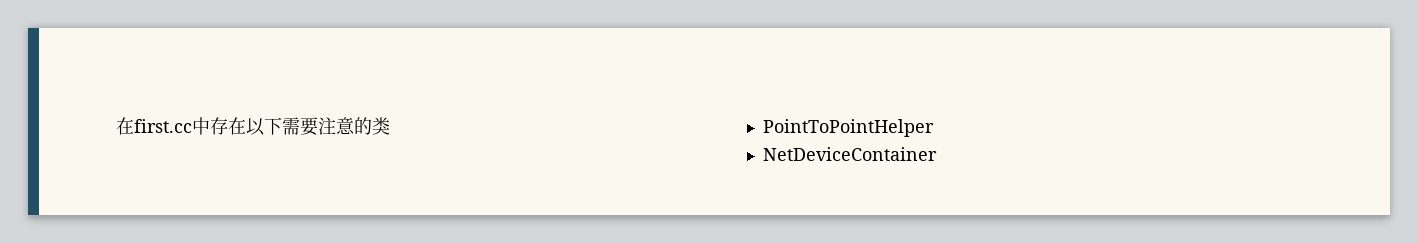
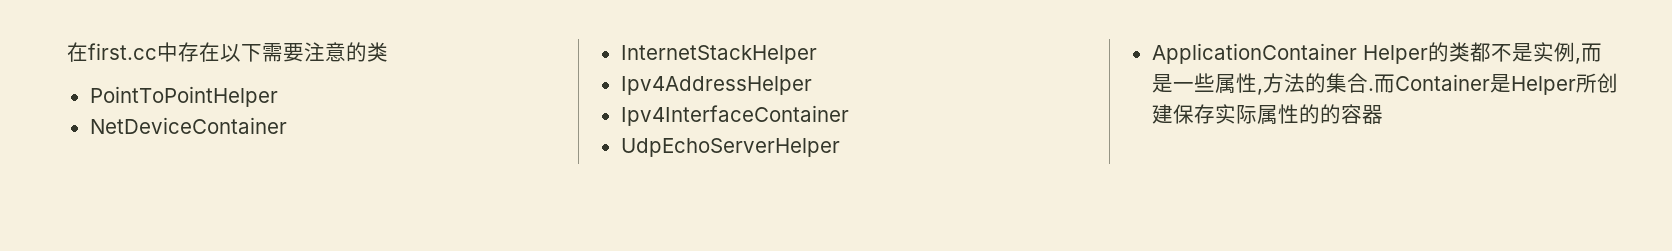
(937, 154) none -> [620,45,817,64] [620,76,812,95] [620,105,849,126] [620,138,840,157] [1151,42,1602,64] [1151,73,1618,95] [1151,104,1383,125] // InternetStackHelper // Ipv4AddressHelper // Ipv4InterfaceContainer // UdpEchoServerHelper // ApplicationContainer Helper的类都不是实例,而是一些属性,方法的集合.而Container是Helper所创建保存实际属性的的容器

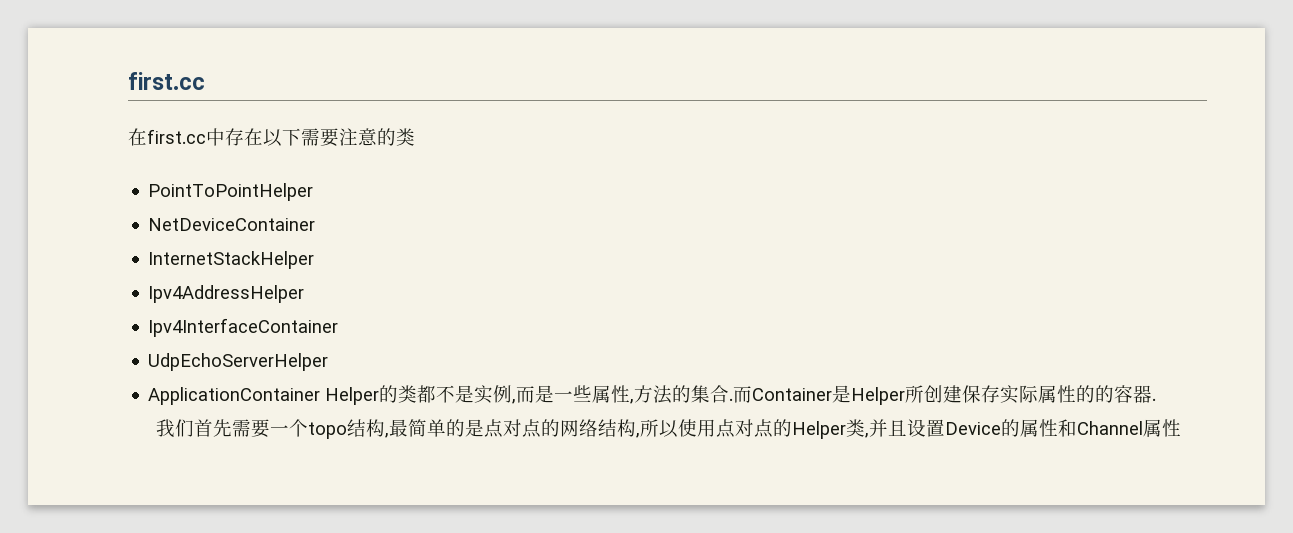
(67, 52) none -> [128,72,205,90] first.cc //
(1383, 114) none -> [1152,398,1157,401] [155,419,1181,439] . // 我们首先需要一个topo结构,最简单的是点对点的网络结构,所以使用点对点的Helper类,并且设置Device的属性和Channel属性

